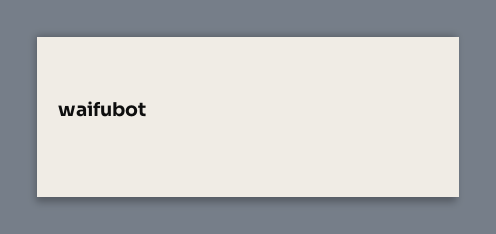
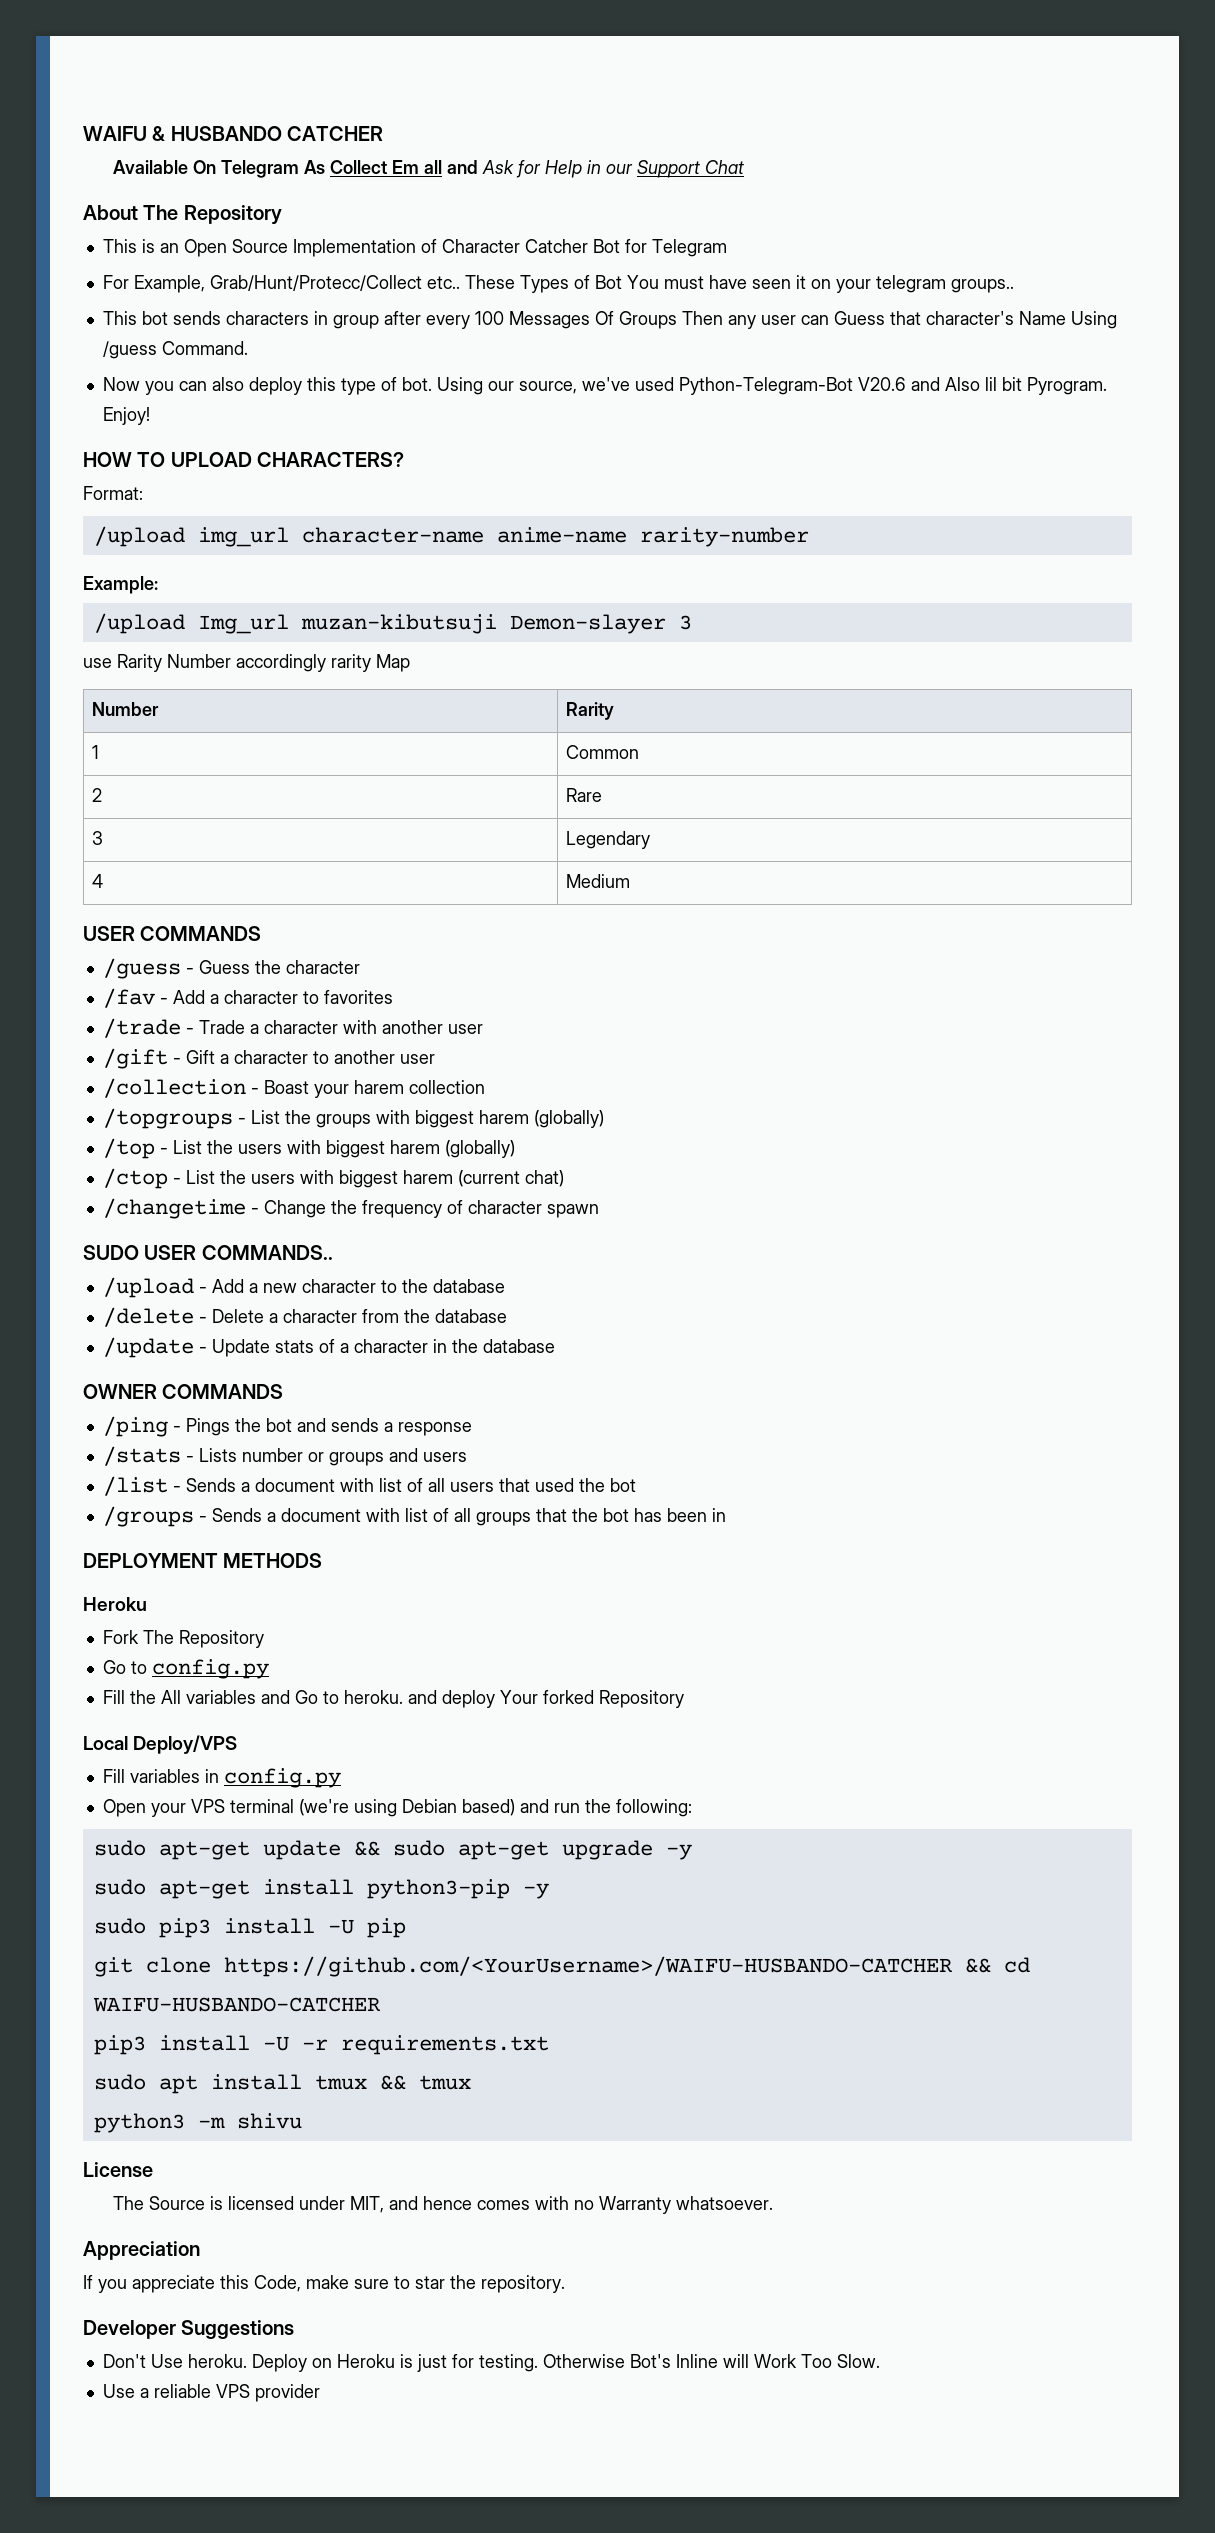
[58,101,146,117] waifubot -> [83,126,384,141] [113,160,745,178] [83,205,282,225] [102,239,727,257] [102,275,1014,293] [102,311,1117,329] [102,341,248,359] [102,377,1107,395] [102,407,150,425] [83,452,405,467] [83,486,143,500] [93,526,809,547] [83,576,158,594] [93,613,692,634] [83,654,410,672] [92,702,160,716] [566,702,615,720] [92,745,100,759] [566,745,640,759] [92,788,103,802] [566,788,603,802] [92,831,104,845] [566,831,651,849] [92,874,104,888] [566,874,631,888] [83,926,262,941] [102,958,360,979] [102,988,393,1008] [102,1018,483,1038] [102,1048,435,1069] [102,1078,485,1098] [102,1108,604,1129] [102,1138,515,1159] [102,1168,564,1189] [102,1198,599,1219] [83,1245,333,1260] [102,1277,505,1298] [102,1307,507,1327] [102,1337,555,1358] [83,1384,284,1399] [102,1416,472,1437] [102,1446,467,1466] [102,1476,636,1496] [102,1506,726,1527] [83,1553,323,1568] [83,1597,147,1611] [102,1630,264,1648] [102,1659,269,1679] [102,1690,684,1708] [83,1735,238,1754] [102,1768,341,1788] [102,1799,692,1817] [93,1840,692,1860] [93,1879,549,1899] [93,1918,406,1938] [93,1956,1030,1977] [92,1997,381,2012] [93,2035,549,2055] [93,2074,471,2094] [93,2113,302,2133] [83,2162,153,2177] [113,2196,774,2214] [83,2241,200,2260] [83,2275,565,2293] [83,2320,295,2339] [102,2354,880,2372] [102,2384,320,2402] WAIFU & HUSBANDO CATCHER // Available On Telegram As Collect Em all and Ask for Help in our Support Chat // About The Repository // This is an Open Source Implementation of Character Catcher Bot for Telegram // For Example, Grab/Hunt/Protecc/Collect etc.. These Types of Bot You must have seen it on your telegram groups.. // This bot sends characters in group after every 100 Messages Of Groups Then any user can Guess that character's Name Using /guess Command. // Now you can also deploy this type of bot. Using our source, we've used Python-Telegram-Bot V20.6 and Also lil bit Pyrogram. Enjoy! // HOW TO UPLOAD CHARACTERS? // Format: // /upload img_url character-name anime-name rarity-number // Example: // /upload Img_url muzan-kibutsuji Demon-slayer 3 // use Rarity Number accordingly rarity Map // Number | Rarity // 1 | Common // 2 | Rare // 3 | Legendary // 4 | Medium // USER COMMANDS // /guess - Guess the character // /fav - Add a character to favorites // /trade - Trade a character with another user // /gift - Gift a character to another user // /collection - Boast your harem collection // /topgroups - List the groups with biggest harem (globally) // /top - List the users with biggest harem (globally) // /ctop - List the users with biggest harem (current chat) // /changetime - Change the frequency of character spawn // SUDO USER COMMANDS.. // /upload - Add a new character to the database // /delete - Delete a character from the database // /update - Update stats of a character in the database // OWNER COMMANDS // /ping - Pings the bot and sends a response // /stats - Lists number or groups and users // /list - Sends a document with list of all users that used the bot // /groups - Sends a document with list of all groups that the bot has been in // DEPLOYMENT METHODS // Heroku // Fork The Repository // Go to config.py // Fill the All variables and Go to heroku. and deploy Your forked Repository // Local Deploy/VPS // Fill variables in config.py // Open your VPS terminal (we're using Debian based) and run the following: // sudo apt-get update && sudo apt-get upgrade -y // sudo apt-get install python3-pip -y // sudo pip3 install -U pip // git clone https://github.com/<YourUsername>/WAIFU-HUSBANDO-CATCHER && cd WAIFU-HUSBANDO-CATCHER // pip3 install -U -r requirements.txt // sudo apt install tmux && tmux // python3 -m shivu // License // The Source is licensed under MIT, and hence comes with no Warranty whatsoever. // Appreciation // If you appreciate this Code, make sure to star the repository. // Developer Suggestions // Don't Use heroku. Deploy on Heroku is just for testing. Otherwise Bot's Inline will Work Too Slow. // Use a reliable VPS provider

